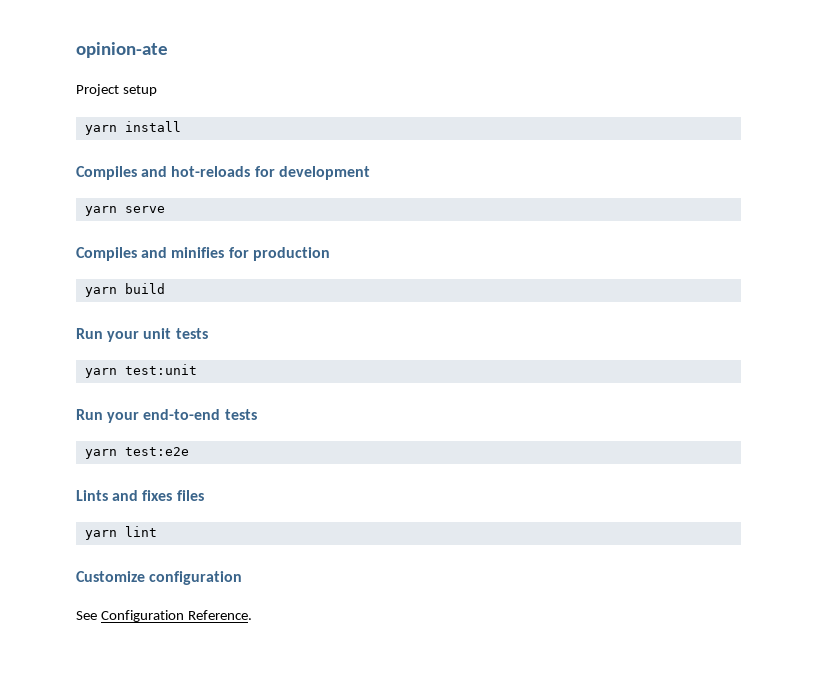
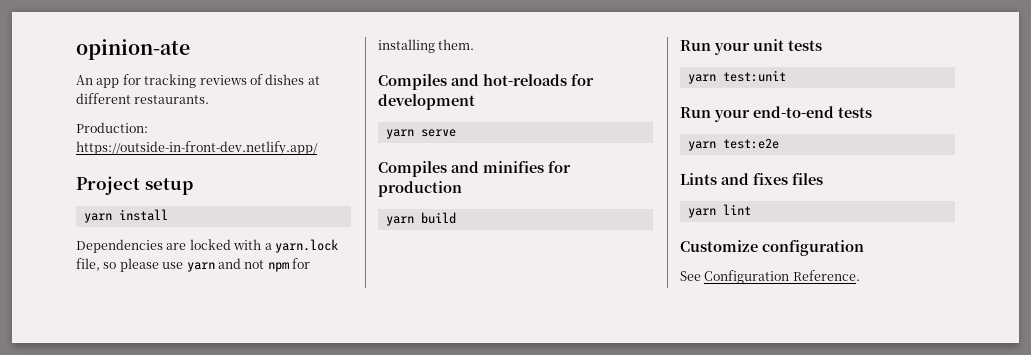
[76,84,157,96] [84,121,181,135] Project setup // yarn install -> [76,74,320,88] [76,93,210,104] [76,122,148,133] [76,141,318,156] [76,176,193,195] [83,209,168,223] [76,239,338,253] [76,258,310,272] [378,39,475,53] An app for tracking reviews of dishes at different restaurants. // Production: https://outside-in-front-dev.netlify.app/ // Project setup // yarn install // Dependencies are locked with a yarn.lock file, so please use yarn and not npm for installing them.

